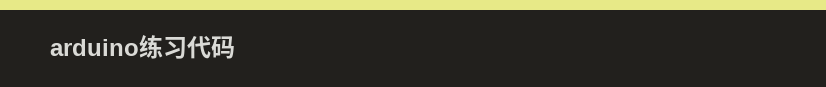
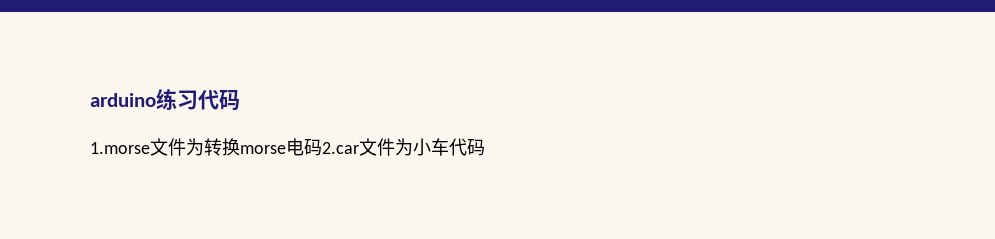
(235, 47) none -> [90,138,485,156] // 1.morse文件为转换morse电码2.car文件为小车代码

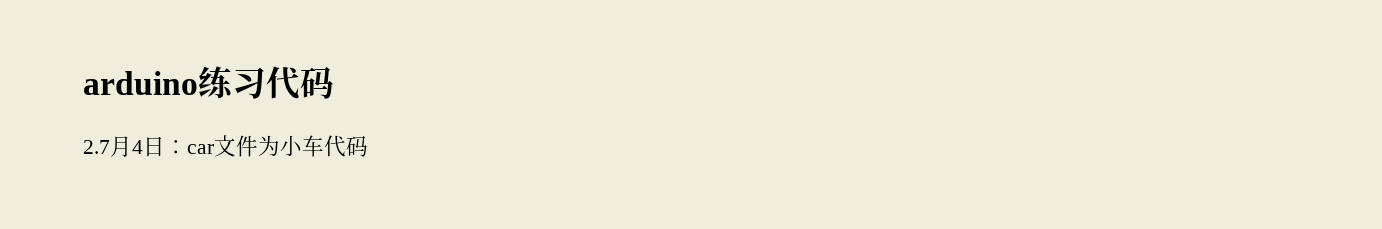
[90,138,359,156] 1.morse文件为转换morse电码2.car -> [83,136,214,157] 2.7月4日：car

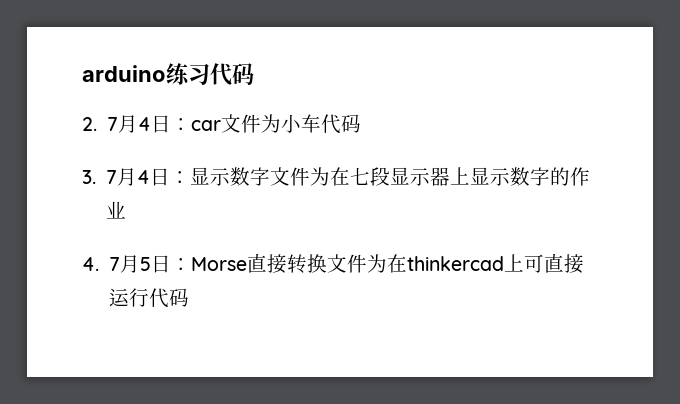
[83,140,110,154] 2.7 -> [82,117,118,131] 2. 7
(368, 146) none -> [82,167,590,186] [105,201,126,219] [82,253,584,274] [108,288,189,308] // 3. 7月4日：显示数字文件为在七段显示器上显示数字的作业 // 4. 7月5日：Morse直接转换文件为在thinkercad上可直接运行代码

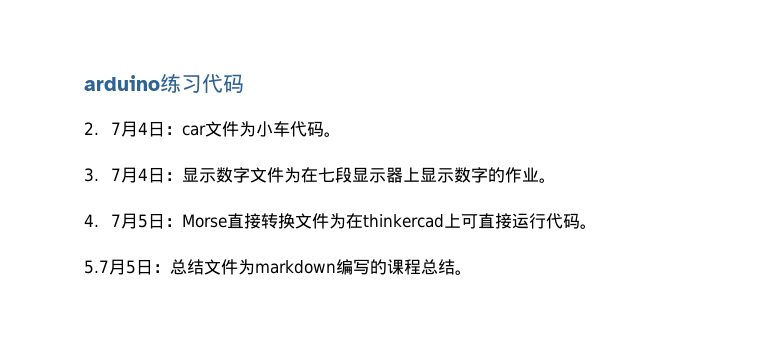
(361, 123) none -> [323,132,341,137] 。
(126, 210) none -> [538,178,556,183] 。
(189, 297) none -> [579,224,597,229] [84,259,472,275] 。 // 5.7月5日：总结文件为markdown编写的课程总结。

